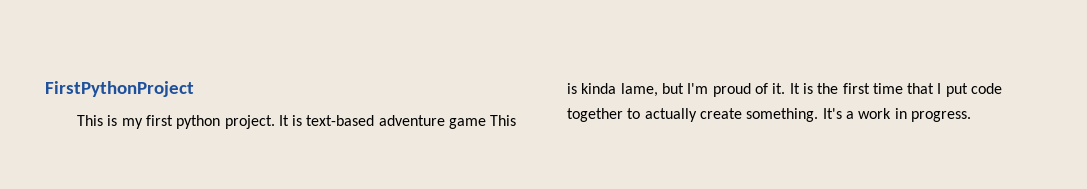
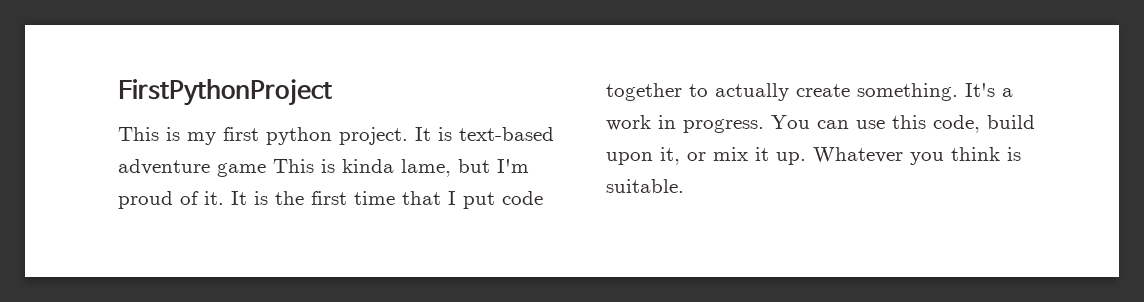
(971, 116) none -> [771,115,1035,133] [606,147,1021,165] [606,179,684,193] You can use this code, build upon it, or mix it up. Whatever you think is suitable.

